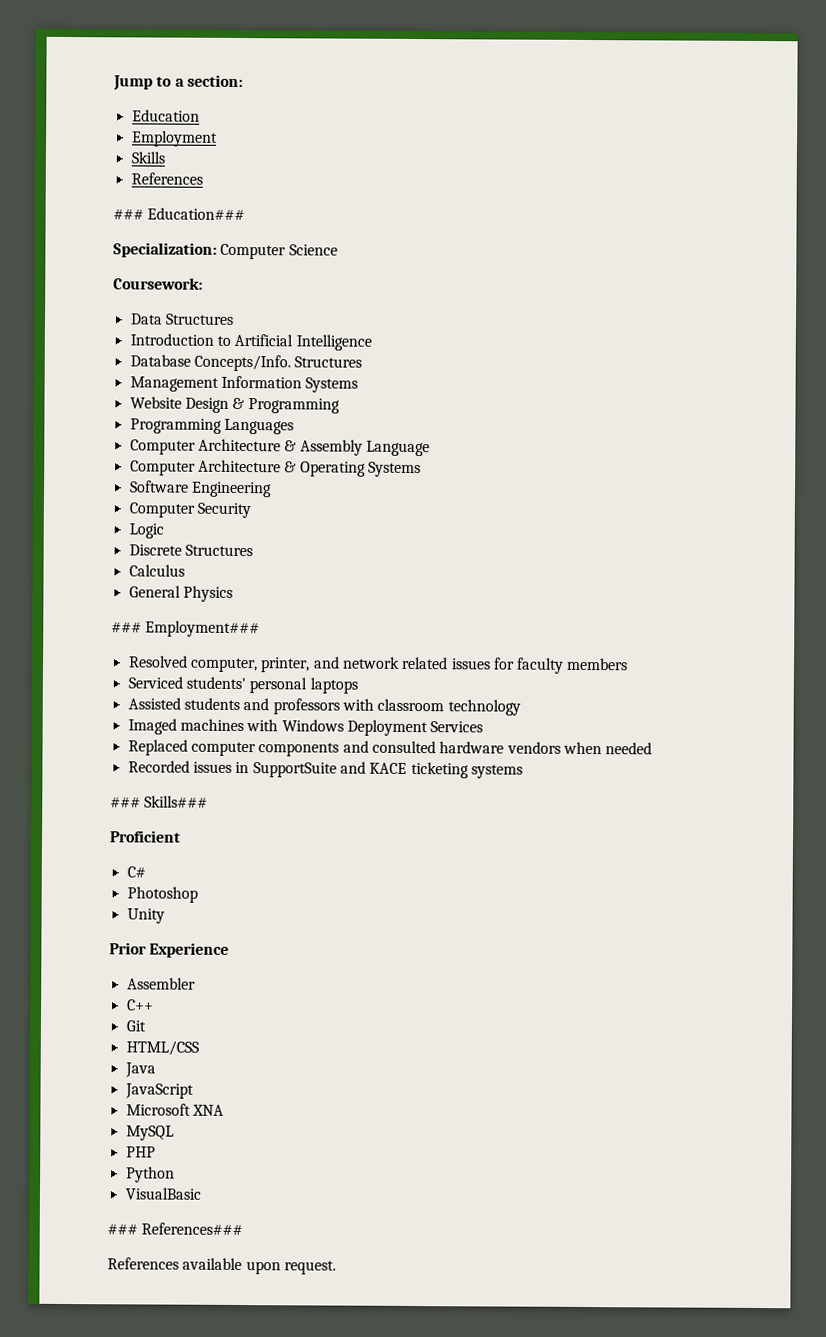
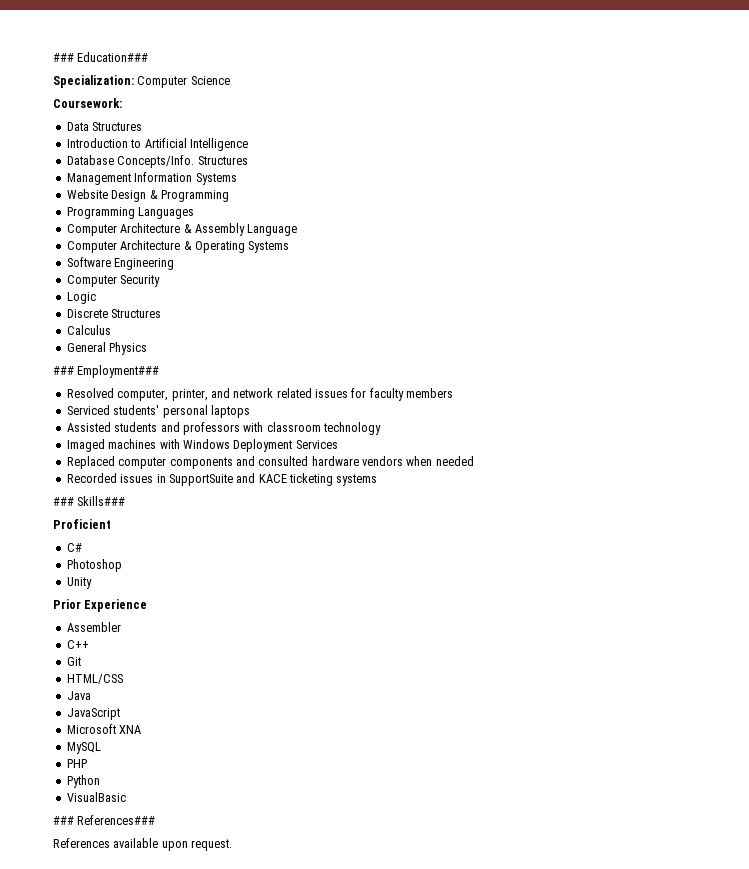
[113,74,243,91] [131,109,200,122] [131,130,218,147] [130,151,165,164] [130,172,203,185] Jump to a section: // Education // Employment // Skills // References // -> (53, 57) none

